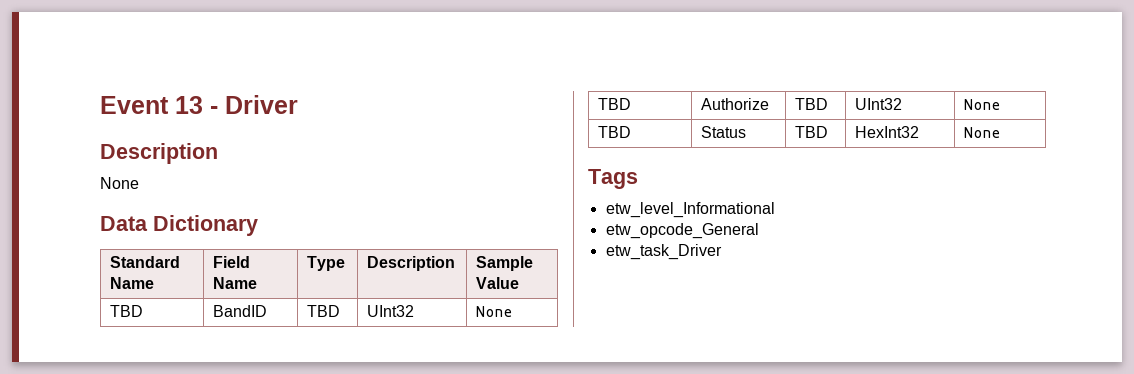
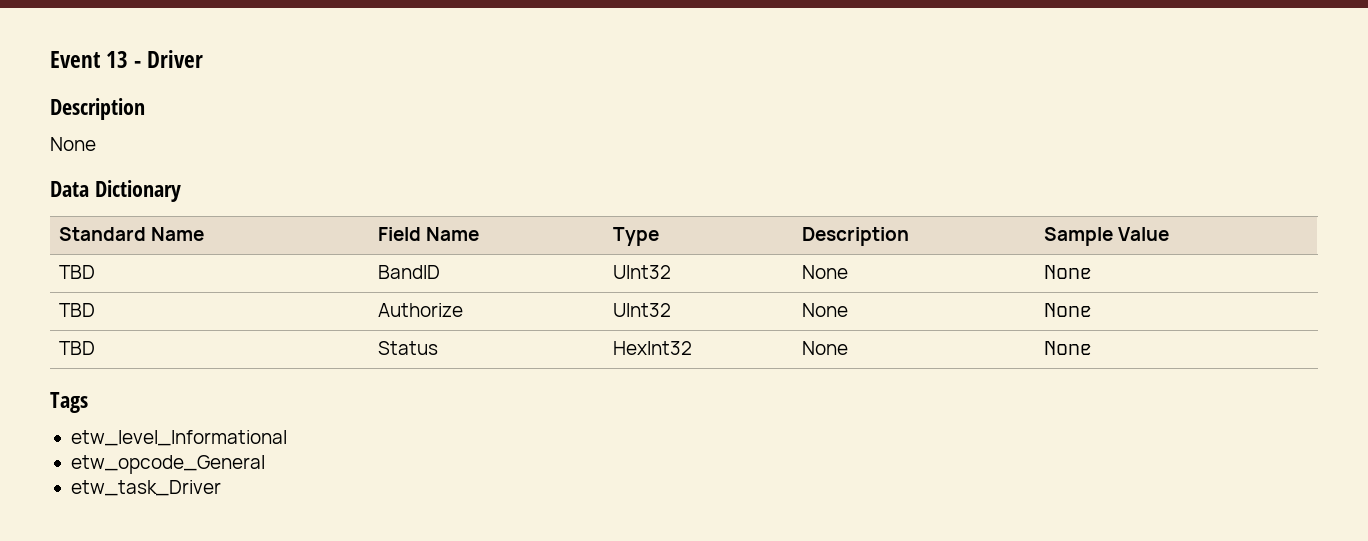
[307,305,341,317] [367,305,415,317] TBD | UInt32 -> [612,265,671,279] [801,265,848,279] UInt32 | None
[795,98,829,110] [855,98,903,110] TBD | UInt32 -> [612,303,671,317] [801,303,848,317] UInt32 | None
[795,126,829,138] [855,126,920,138] TBD | HexInt32 -> [612,341,692,355] [801,341,848,355] HexInt32 | None

